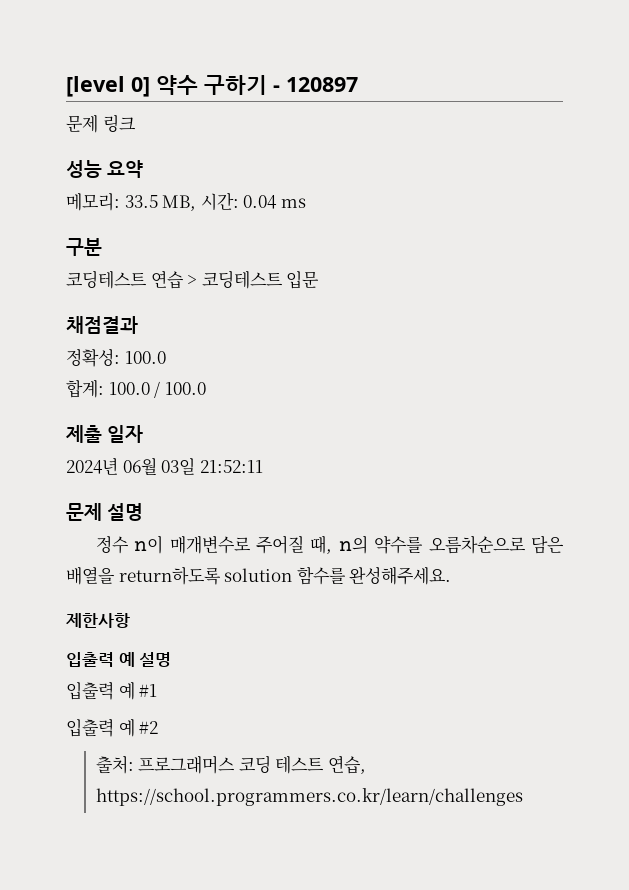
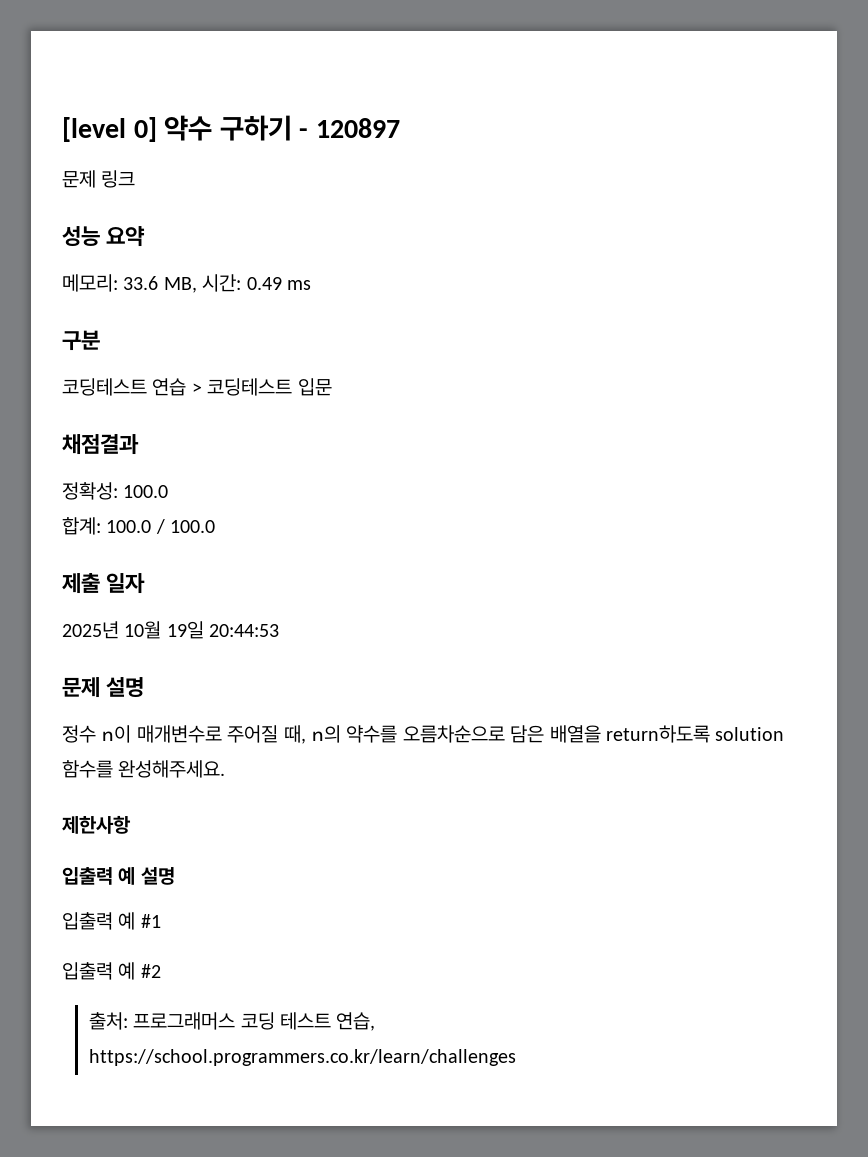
[124,195,158,208] 33.5 -> [123,276,159,290] 33.6
[243,195,278,209] 0.04 -> [246,277,282,290] 0.49
[66,458,263,475] 2024년 06월 03일 21:52:11 -> [62,621,280,639] 2025년 10월 19일 20:44:53

